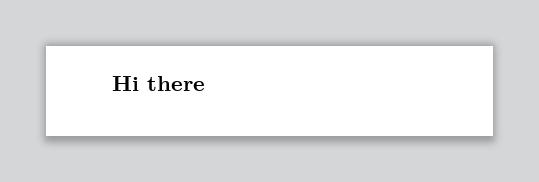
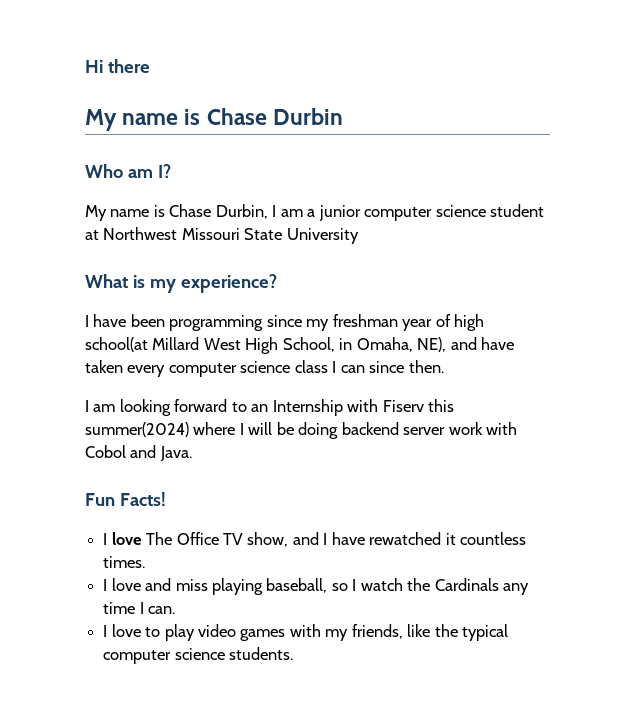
(205, 83) none -> [85,108,343,131] [85,164,171,178] [85,204,545,221] [85,227,359,244] [85,274,277,293] [85,314,485,331] [85,337,515,354] [85,360,444,377] [85,399,455,416] [85,422,518,439] [85,445,192,461] [85,492,166,506] [103,532,527,547] [103,556,146,568] [103,578,530,595] [103,602,176,614] [103,624,509,641] [103,647,294,664] // My name is Chase Durbin // Who am I? // My name is Chase Durbin, I am a junior computer science student at Northwest Missouri State University // What is my experience? // I have been programming since my freshman year of high school(at Millard West High School, in Omaha, NE), and have taken every computer science class I can since then. // I am looking forward to an Internship with Fiserv this summer(2024) where I will be doing backend server work with Cobol and Java. // Fun Facts! // I love The Office TV show, and I have rewatched it countless times. // I love and miss playing baseball, so I watch the Cardinals any time I can. // I love to play video games with my friends, like the typical computer science students.

